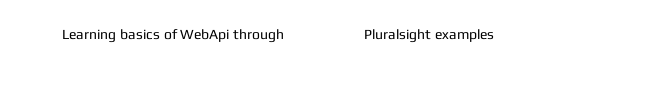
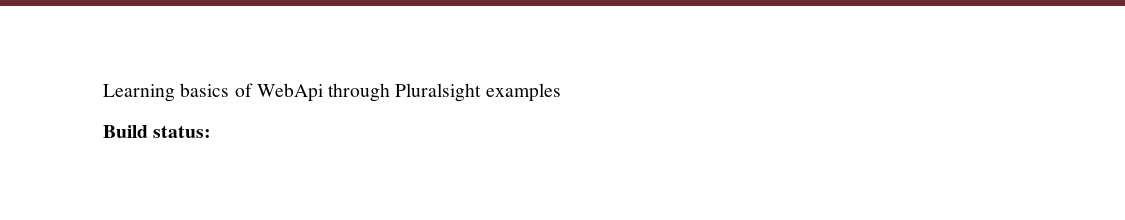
(494, 35) none -> [103,125,212,138] // Build status:

